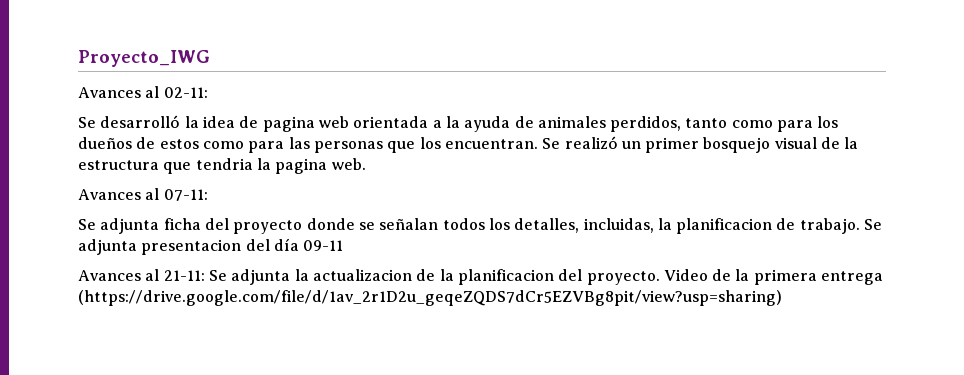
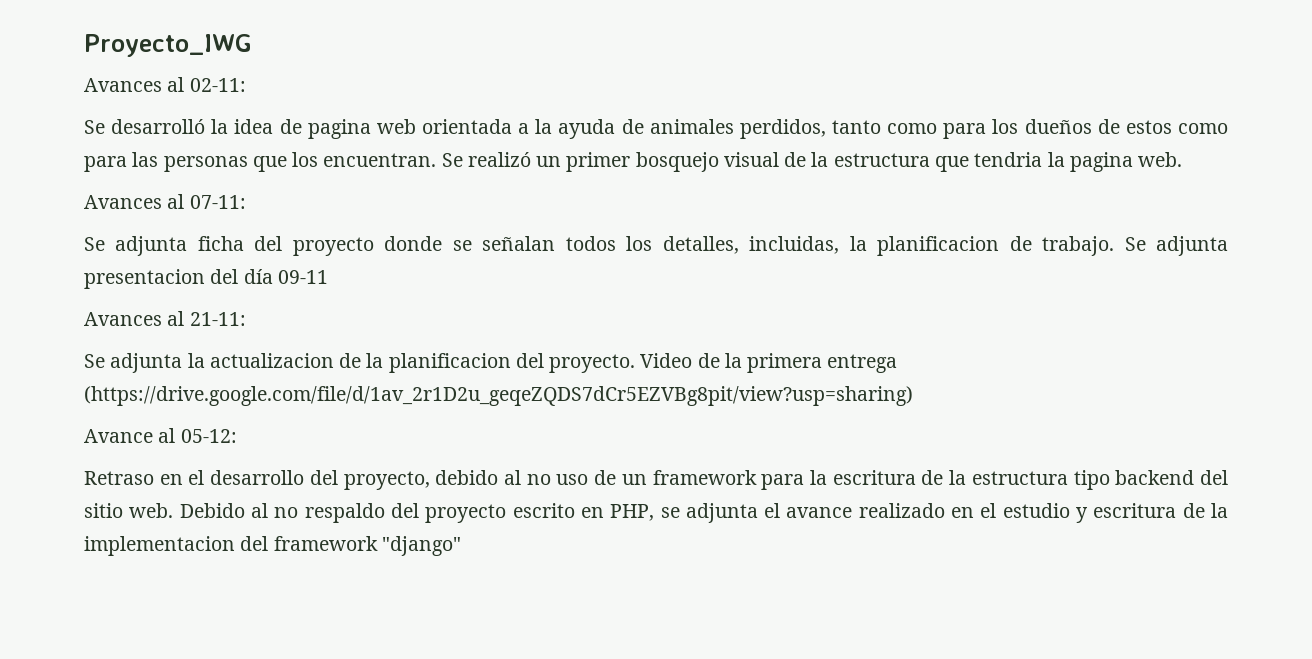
(205, 275) none -> (246, 319) //
(782, 298) none -> [84,428,237,443] [84,470,1228,490] [84,503,1229,523] [84,536,461,556] // Avance al 05-12: // Retraso en el desarrollo del proyecto, debido al no uso de un framework para la escritura de la estructura tipo backend del sitio web. Debido al no respaldo del proyecto escrito en PHP, se adjunta el avance realizado en el estudio y escritura de la implementacion del framework "django"

